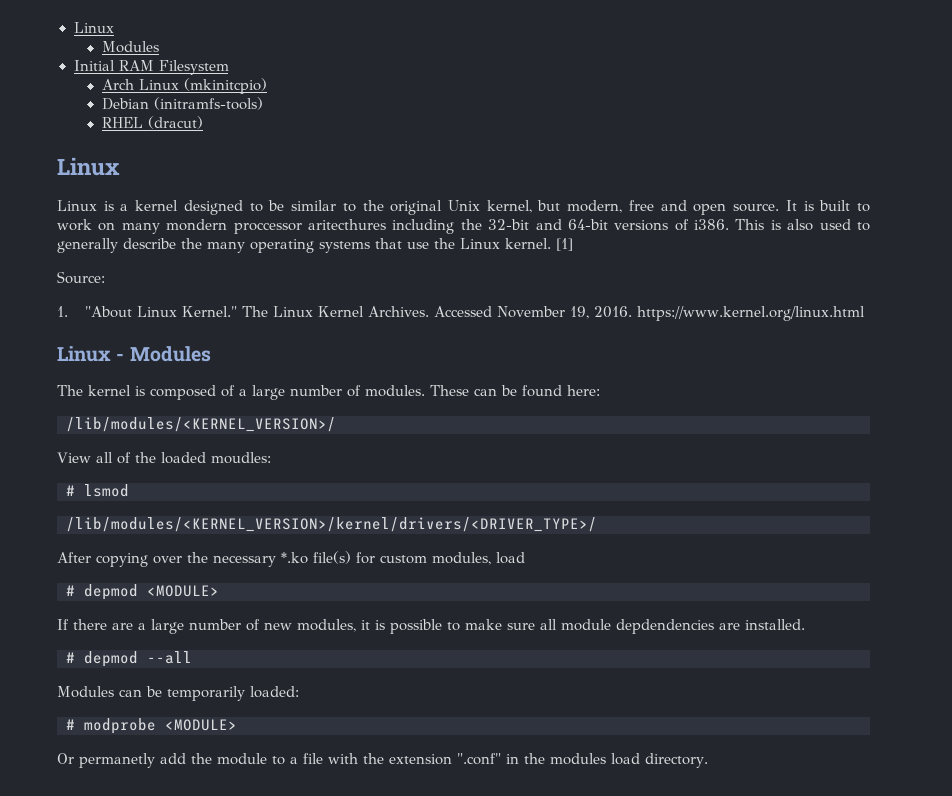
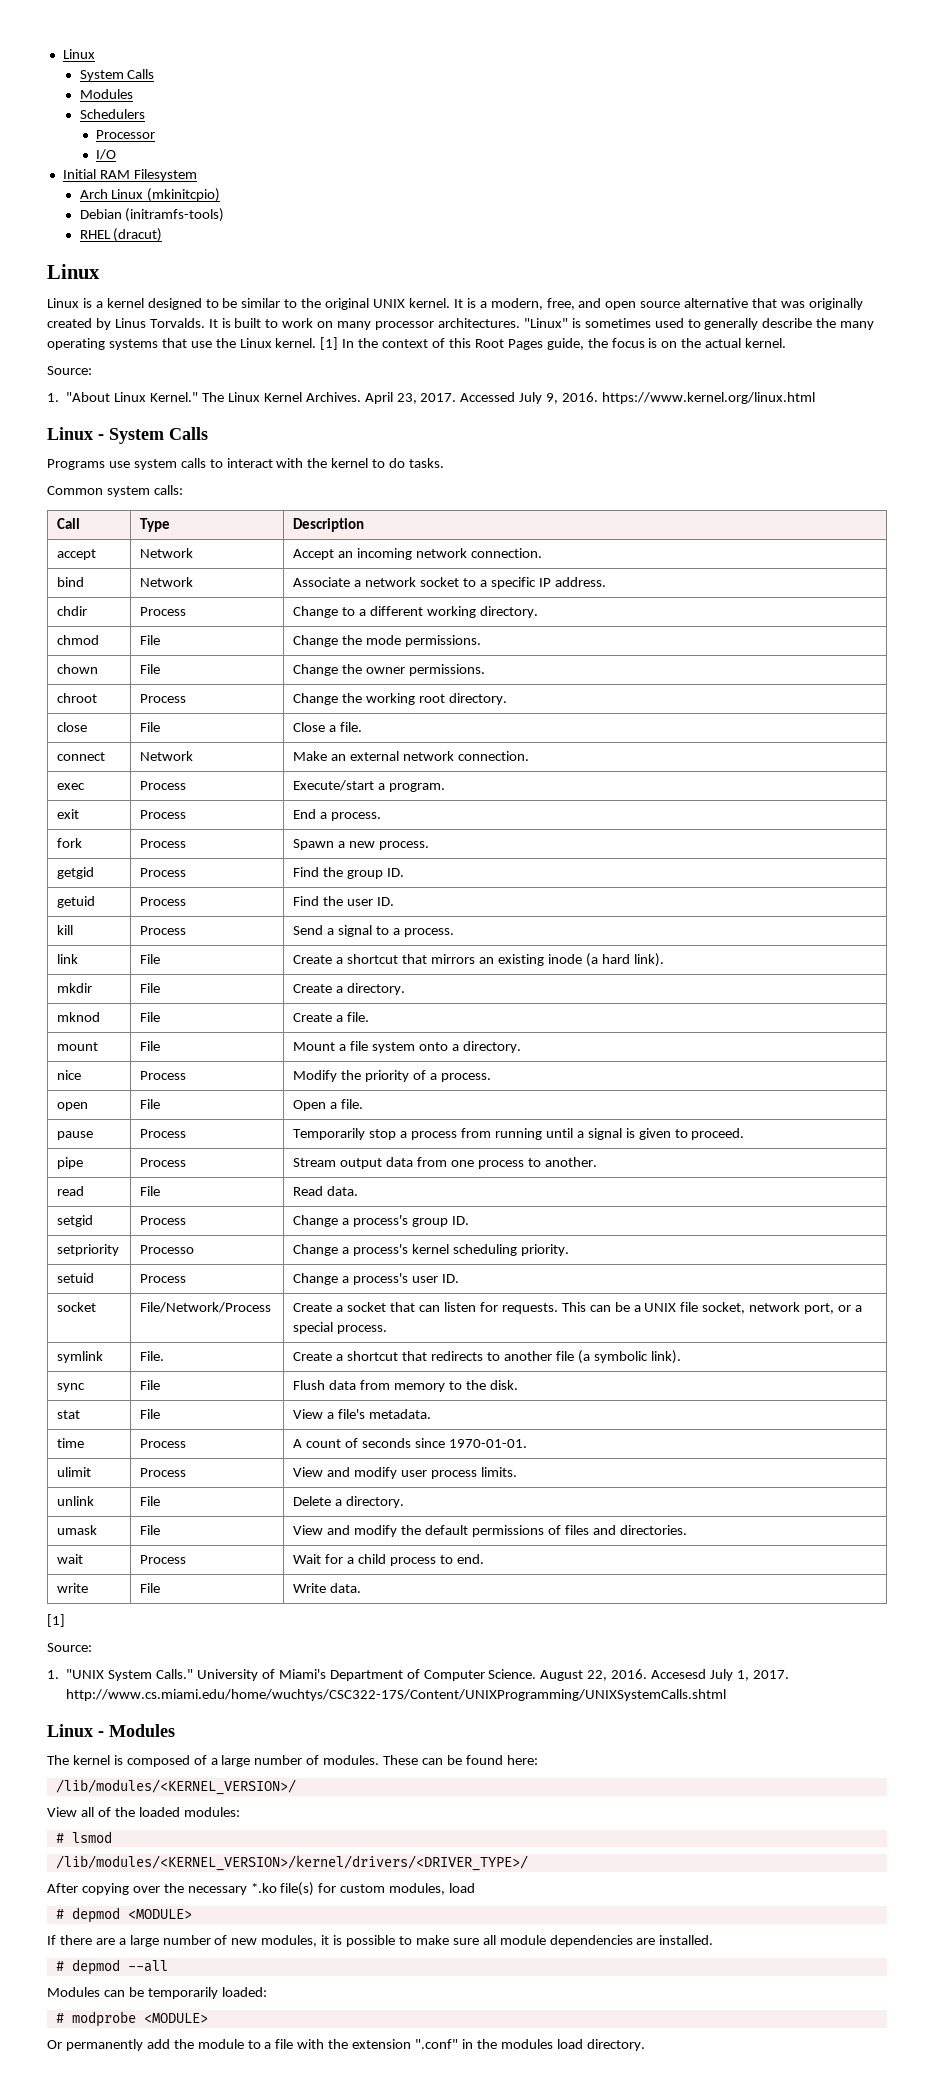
[73,22,114,33] [101,41,159,53] Linux // Modules -> [62,49,95,59] [79,69,155,81] [79,89,133,99] [79,109,145,119] [96,130,156,139] [96,149,117,160] Linux // System Calls // Modules // Schedulers // Processor // I/O
[448,200,780,215] Unix kernel, but modern, free and open source. -> [373,298,863,310] [47,318,205,330] UNIX kernel. It is a modern, free, and open source alternative that was originally created by Linus Torvalds.
[166,219,814,234] mondern proccessor aritecthures including the 32-bit and 64-bit versions of i386. This is also -> [375,318,651,330] processor architectures. "Linux" is sometimes
(573, 244) none -> [342,338,787,350] In the context of this Root Pages guide, the focus is on the actual kernel.
[434,306,866,321] Accessed November 19, 2016. https://www.kernel.org/linux.html -> [364,392,816,404] [47,427,208,444] [47,458,445,470] [47,485,183,497] [57,518,81,529] [140,518,171,532] [293,518,365,532] [57,549,97,560] [140,548,194,558] [293,548,543,560] [57,577,85,587] [140,577,194,587] [293,577,606,589] [57,606,88,616] [140,607,187,616] [293,606,539,618] [57,635,100,645] [140,635,161,645] [293,635,482,647] [57,664,99,674] [140,664,161,674] [293,664,486,676] [57,693,98,703] [140,694,187,703] [293,693,508,705] [57,722,88,732] [140,722,161,732] [293,722,363,732] [57,752,106,761] [140,751,194,761] [293,751,530,761] [57,783,86,790] [140,781,187,790] [293,780,446,792] [57,809,80,819] [140,810,187,819] [293,809,382,821] [57,838,83,848] [140,839,187,848] [293,839,430,850] [57,867,95,879] [140,868,187,877] [293,867,405,879] [57,896,96,908] [140,897,187,906] [293,896,395,906] [57,925,74,935] [140,926,187,935] [293,925,455,937] [57,954,79,964] [140,954,161,964] [293,953,664,967] [57,983,93,993] [140,983,161,993] [293,983,406,995] [57,1012,101,1022] [140,1012,161,1022] [293,1012,370,1022] [57,1042,99,1051] [140,1041,161,1051] [293,1041,521,1053] [57,1070,82,1080] [140,1071,187,1080] [293,1070,492,1082] [57,1102,89,1111] [140,1099,161,1109] [293,1099,364,1111] [57,1131,94,1140] [140,1129,187,1138] [293,1128,745,1140] [57,1157,84,1169] [140,1158,187,1167] [293,1157,597,1169] [57,1186,85,1196] [140,1186,161,1196] [293,1186,359,1196] [57,1215,94,1227] [140,1216,187,1225] [293,1215,470,1227] [57,1244,120,1256] [140,1245,195,1254] [293,1244,570,1256] [57,1273,95,1283] [140,1274,187,1283] [293,1273,460,1285] [57,1302,97,1312] [140,1302,272,1313] [293,1302,862,1314] [293,1322,388,1334] [57,1351,104,1363] [140,1351,165,1361] [293,1350,681,1364] [57,1383,86,1392] [140,1380,161,1390] [293,1380,518,1392] [57,1410,81,1419] [140,1409,161,1419] [293,1409,432,1419] [57,1438,85,1448] [140,1439,187,1448] [293,1438,528,1448] [57,1467,92,1477] [140,1468,187,1477] [293,1467,518,1479] [57,1496,95,1506] [140,1496,161,1506] [293,1496,405,1508] [57,1525,98,1535] [140,1525,161,1535] [293,1525,687,1537] [57,1554,84,1564] [140,1555,187,1564] [293,1554,484,1566] [57,1583,89,1593] [140,1583,161,1593] [293,1583,362,1593] [47,1614,65,1627] [47,1643,92,1652] [47,1669,789,1681] [66,1689,727,1701] April 23, 2017. Accessed July 9, 2016. https://www.kernel.org/linux.html // Linux - System Calls // Programs use system calls to interact with the kernel to do tasks. // Common system calls: // Call | Type | Description // accept | Network | Accept an incoming network connection. // bind | Network | Associate a network socket to a specific IP address. // chdir | Process | Change to a different working directory. // chmod | File | Change the mode permissions. // chown | File | Change the owner permissions. // chroot | Process | Change the working root directory. // close | File | Close a file. // connect | Network | Make an external network connection. // exec | Process | Execute/start a program. // exit | Process | End a process. // fork | Process | Spawn a new process. // getgid | Process | Find the group ID. // getuid | Process | Find the user ID. // kill | Process | Send a signal to a process. // link | File | Create a shortcut that mirrors an existing inode (a hard link). // mkdir | File | Create a directory. // mknod | File | Create a file. // mount | File | Mount a file system onto a directory. // nice | Process | Modify the priority of a process. // open | File | Open a file. // pause | Process | Temporarily stop a process from running until a signal is given to proceed. // pipe | Process | Stream output data from one process to another. // read | File | Read data. // setgid | Process | Change a process's group ID. // setpriority | Processo | Change a process's kernel scheduling priority. // setuid | Process | Change a process's user ID. // socket | File/Network/Process | Create a socket that can listen for requests. This can be a UNIX file socket, network port, or a special process. // symlink | File. | Create a shortcut that redirects to another file (a symbolic link). // sync | File | Flush data from memory to the disk. // stat | File | View a file's metadata. // time | Process | A count of seconds since 1970-01-01. // ulimit | Process | View and modify user process limits. // unlink | File | Delete a directory. // umask | File | View and modify the default permissions of files and directories. // wait | Process | Wait for a child process to end. // write | File | Write data. // [1] // Source: // 1. "UNIX System Calls." University of Miami's Department of Computer Science. August 22, 2016. Accesesd July 1, 2017. http://www.cs.miami.edu/home/wuchtys/CSC322-17S/Content/UNIXProgramming/UNIXSystemCalls.shtml
[211,452,271,464] moudles: -> [183,1807,240,1817] modules:
[616,619,714,634] depdendencies -> [549,1935,633,1947] dependencies
[79,753,155,768] permanetly -> [65,2039,143,2051] permanently

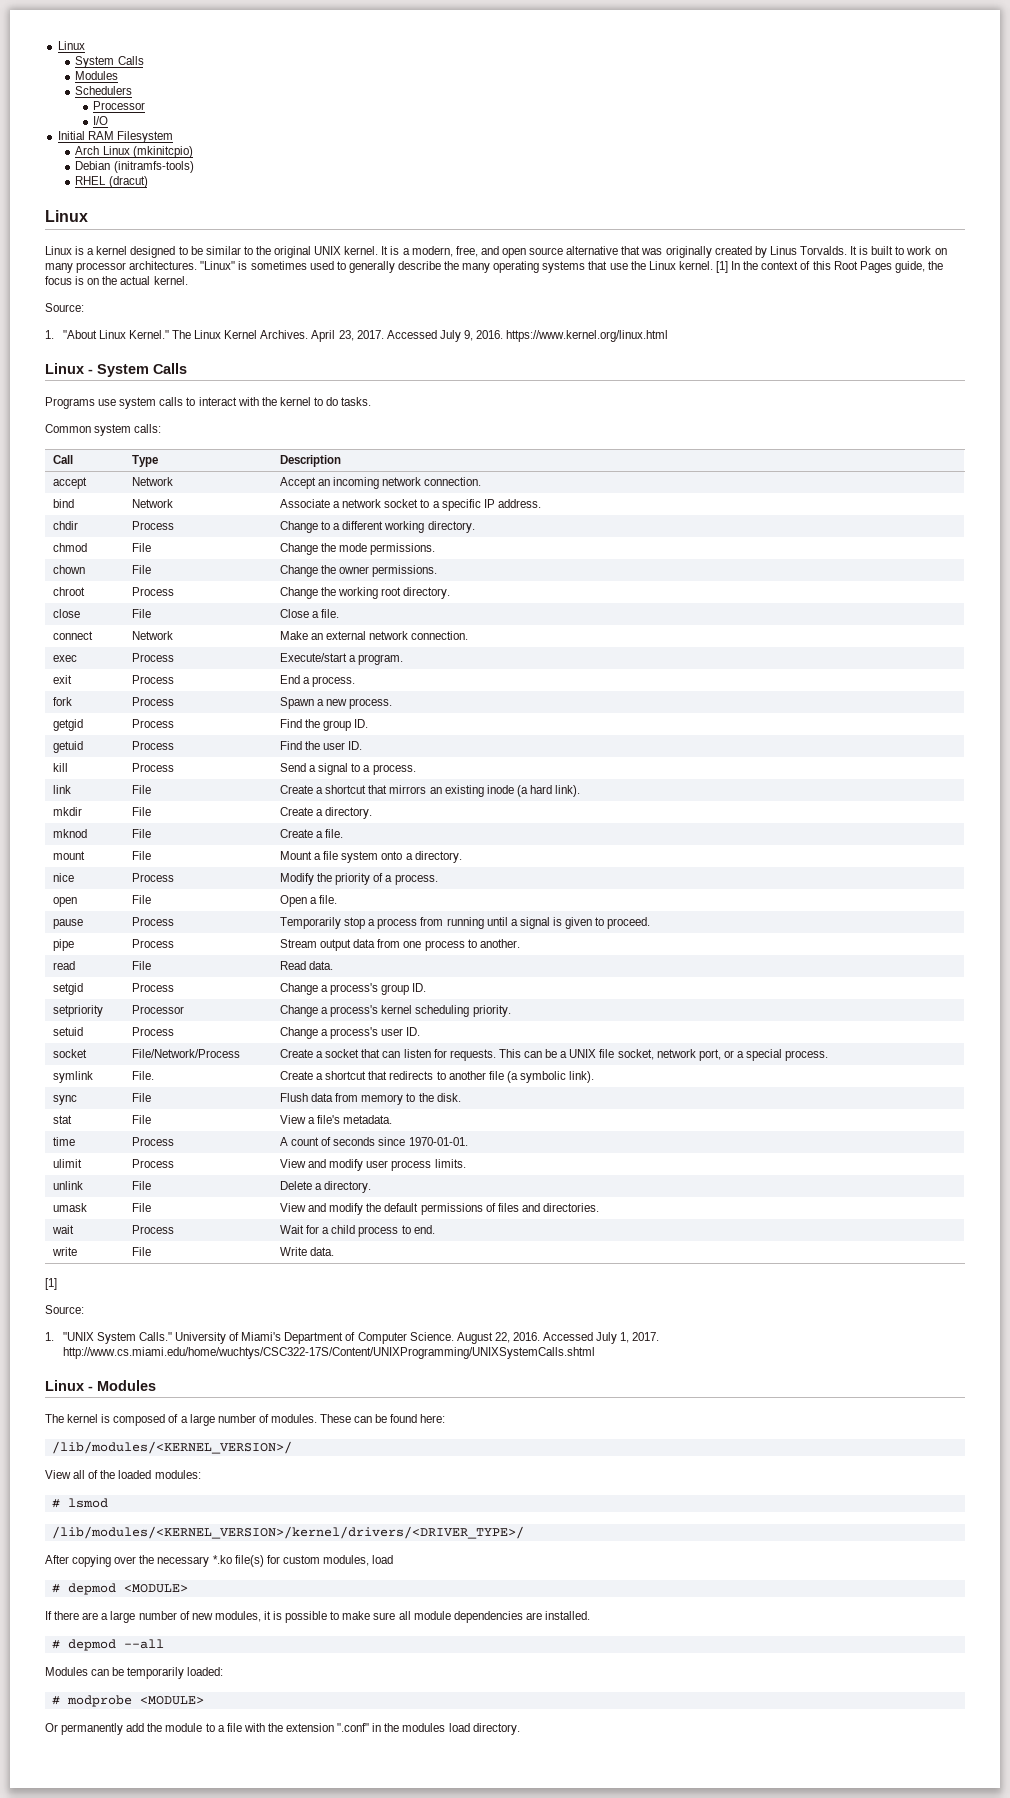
[140,1245,195,1254] Processo -> [132,1005,185,1014] Processor
[651,1669,707,1679] Accesesd -> [543,1332,594,1341] Accessed

